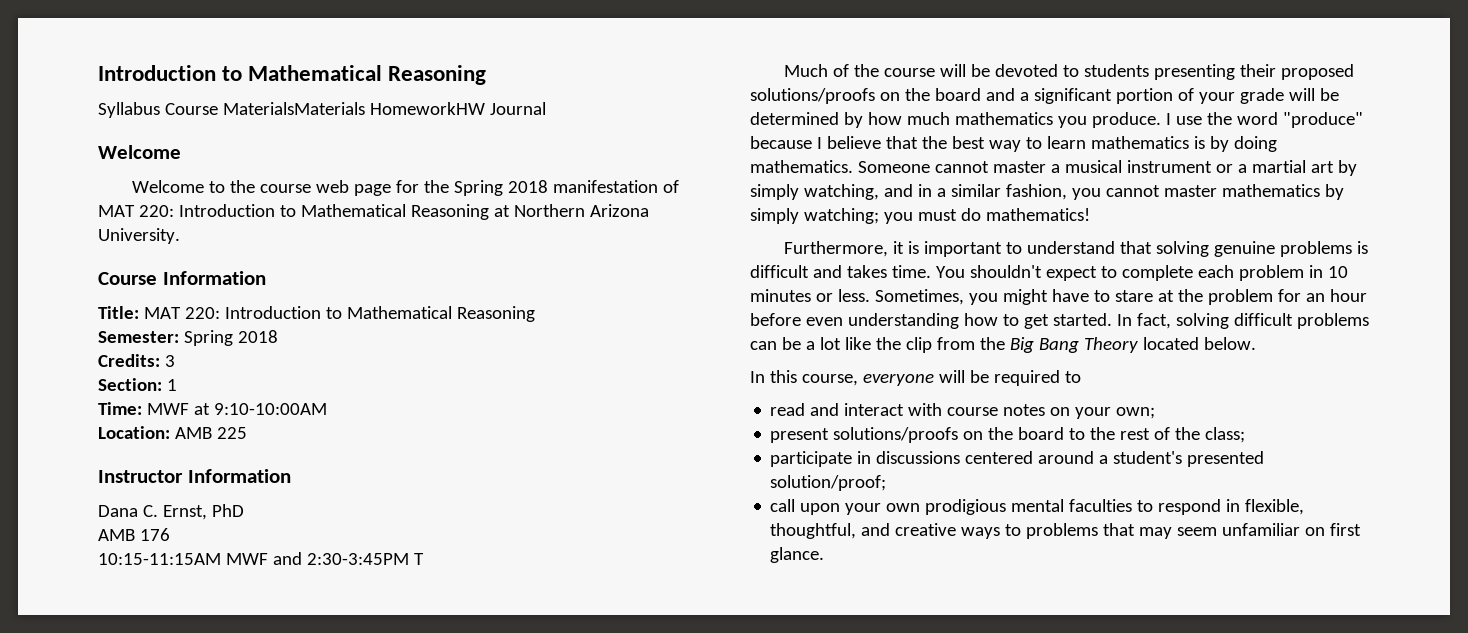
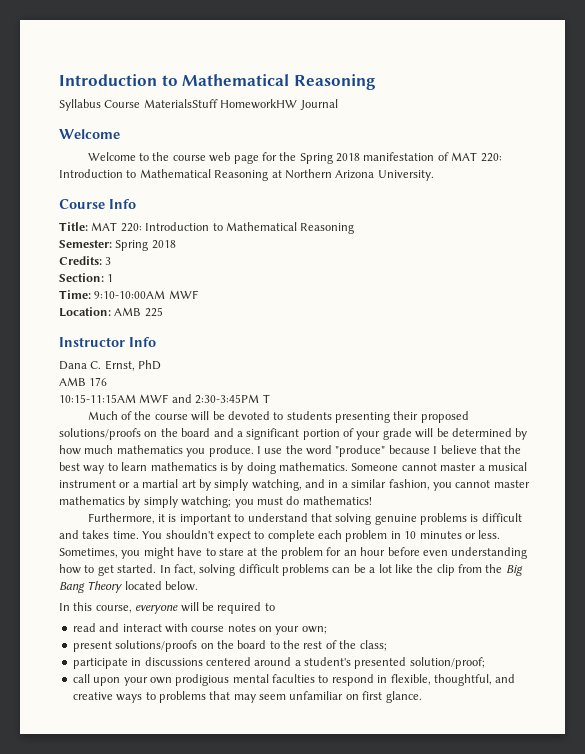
[222,102,365,115] MaterialsMaterials -> [143,99,218,108] MaterialsStuff
[162,271,266,285] Information -> [109,199,136,209] Info
[146,403,327,415] MWF at 9:10-10:00AM -> [94,290,198,299] 9:10-10:00AM MWF
[187,469,291,483] Information -> [129,337,156,347] Info

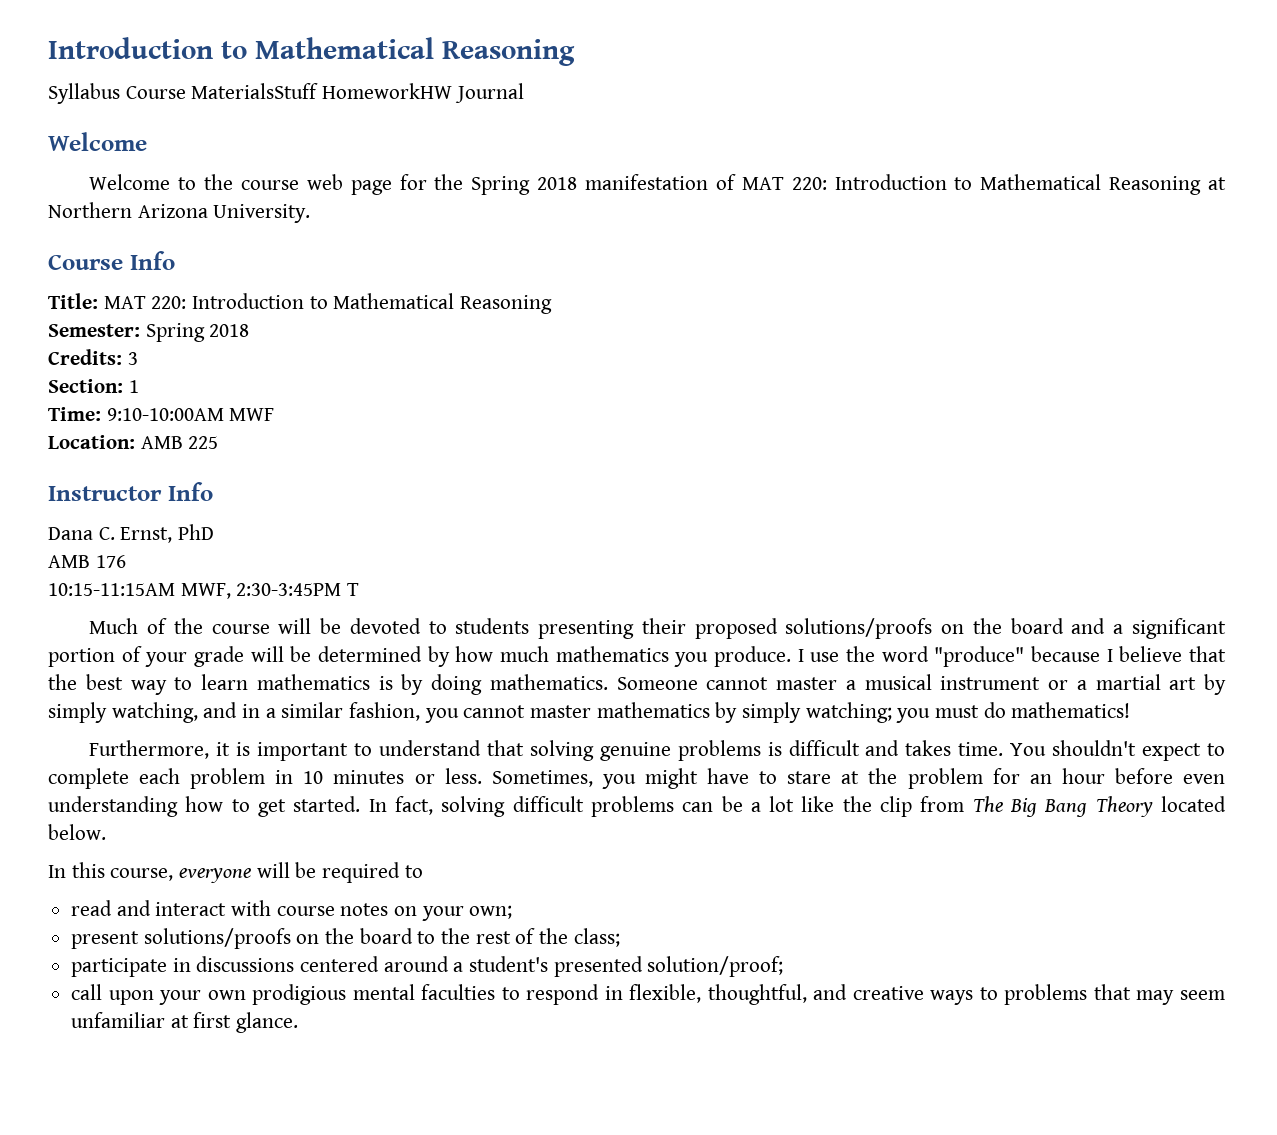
[139,394,192,403] MWF and -> [180,583,231,599] MWF,
[485,564,503,573] the -> [972,796,1003,812] The
[345,694,359,700] on -> [170,1015,189,1028] at

